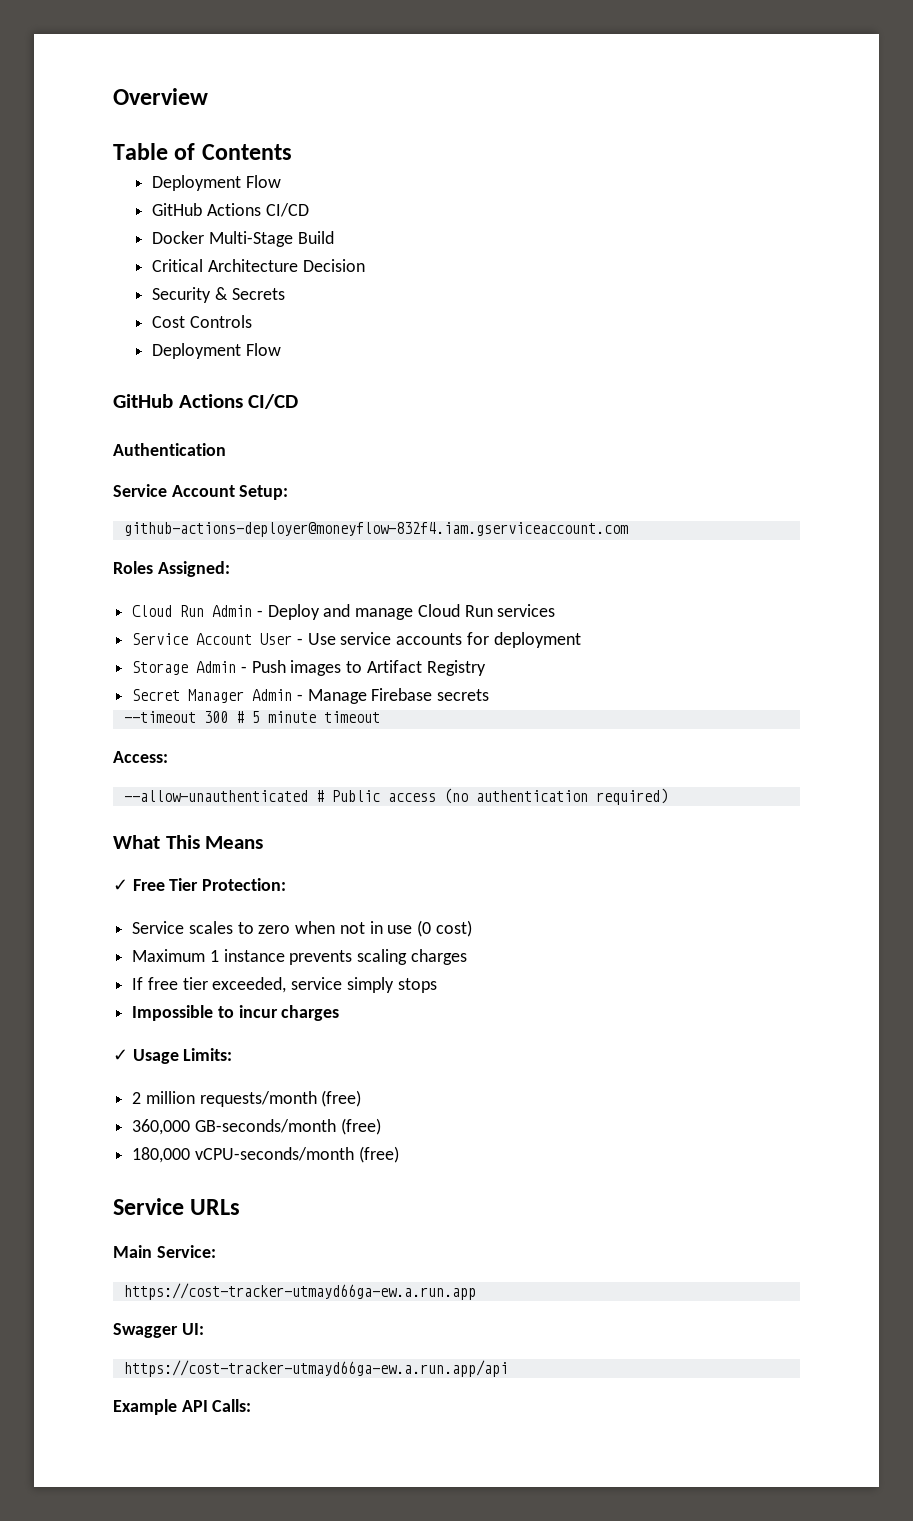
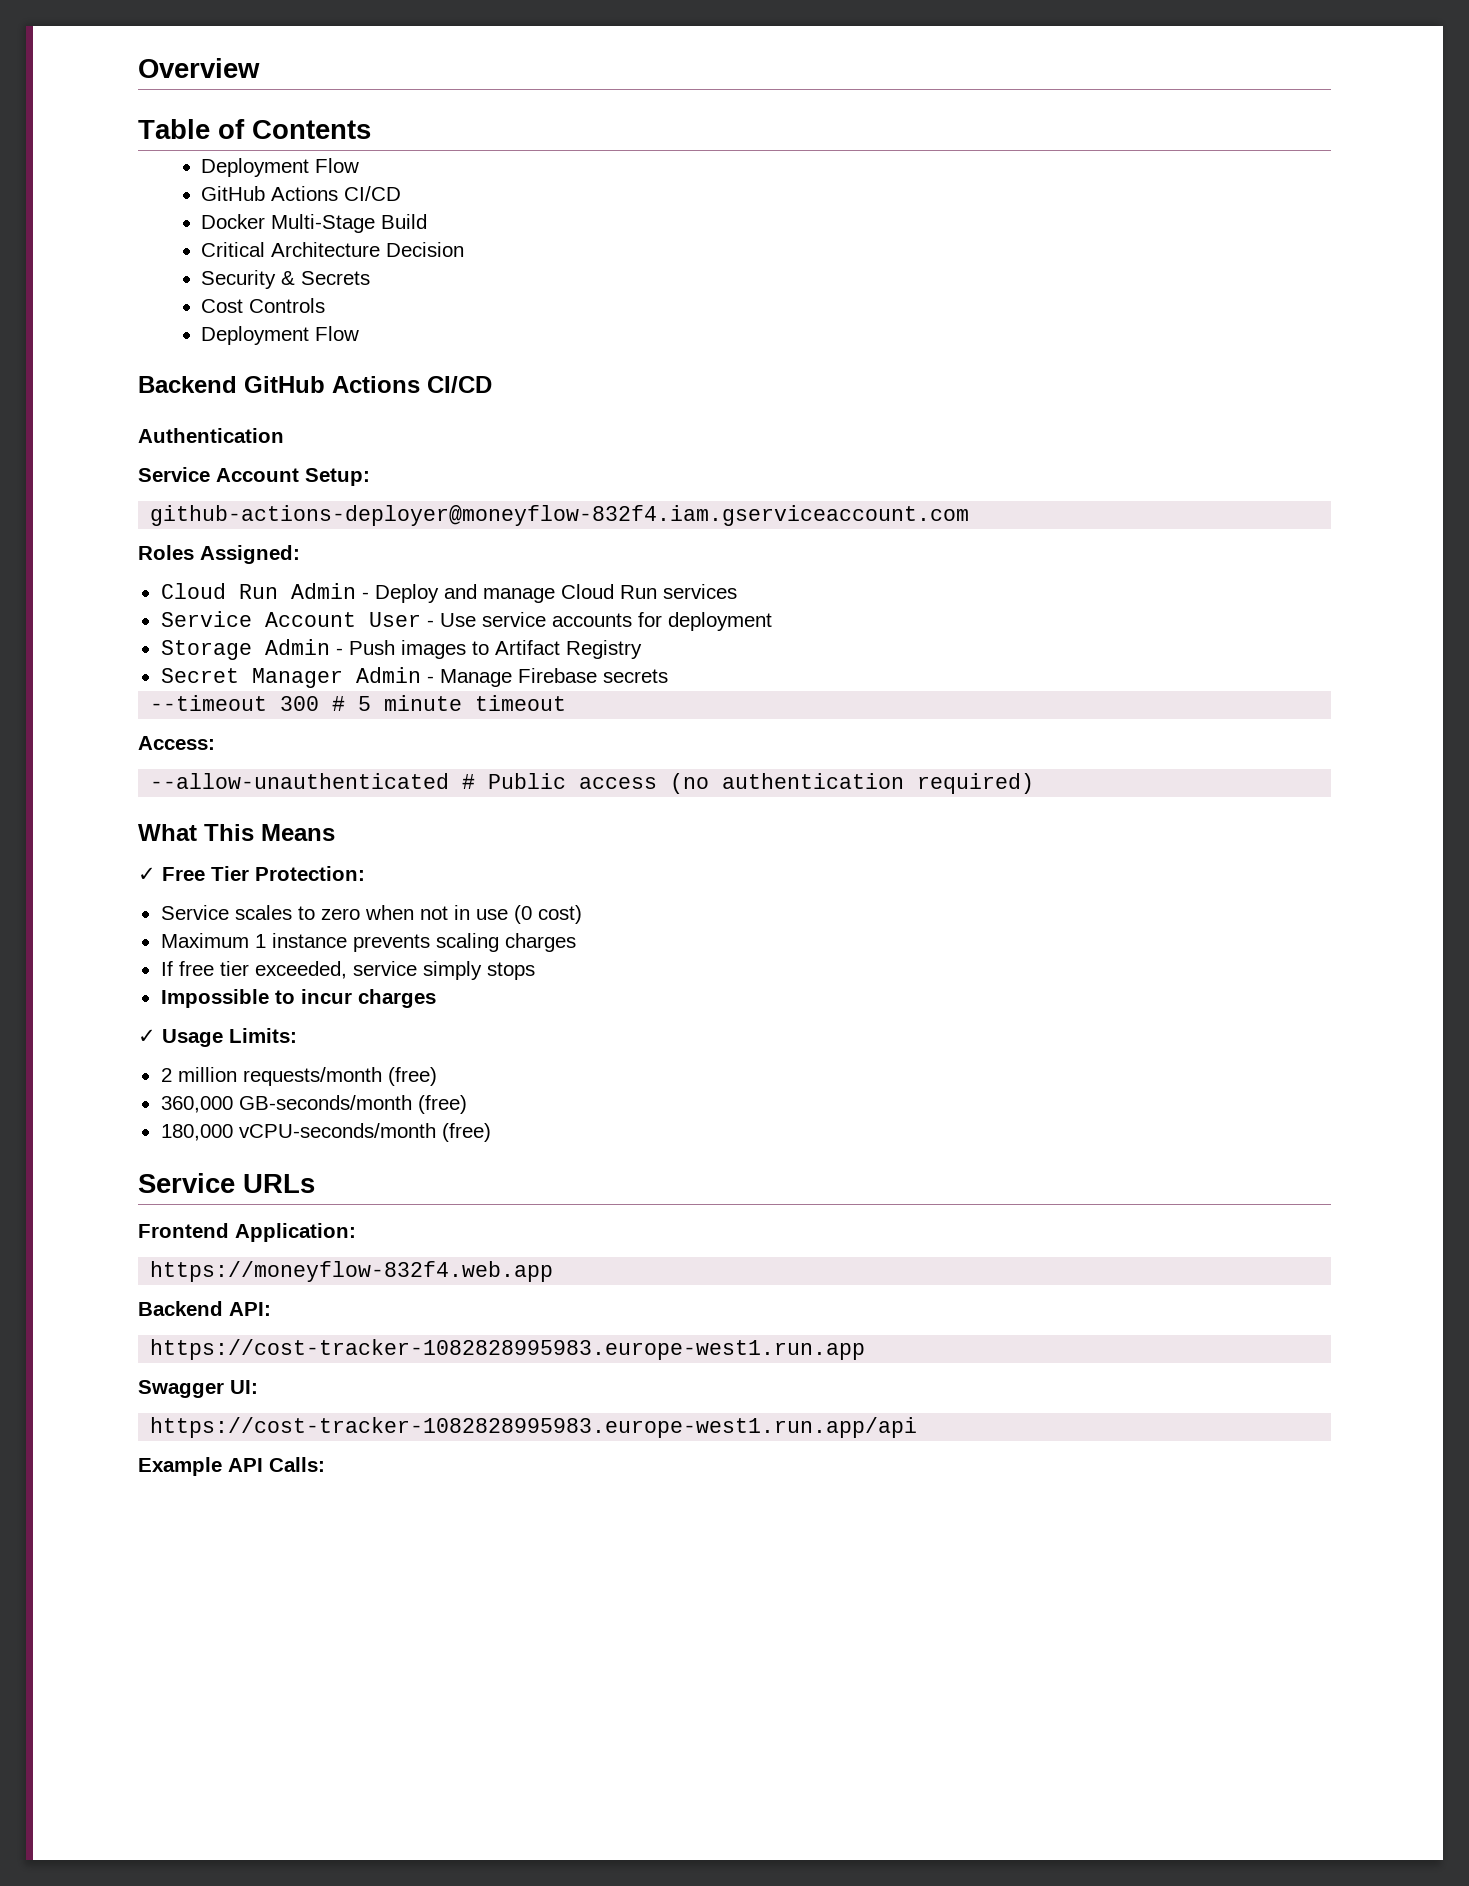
(281, 349) none -> [138,376,237,393] Backend
[113,1245,216,1258] [123,1283,476,1300] Main Service: // https://cost-tracker-utmayd66ga-ew.a.run.app -> [138,1223,356,1242] [150,1261,554,1282] [138,1301,271,1316] [150,1339,866,1360] Frontend Application: // https://moneyflow-832f4.web.app // Backend API: // https://cost-tracker-1082828995983.europe-west1.run.app
[123,1360,508,1377] https://cost-tracker-utmayd66ga-ew.a.run.app/api -> [150,1417,918,1438] https://cost-tracker-1082828995983.europe-west1.run.app/api

